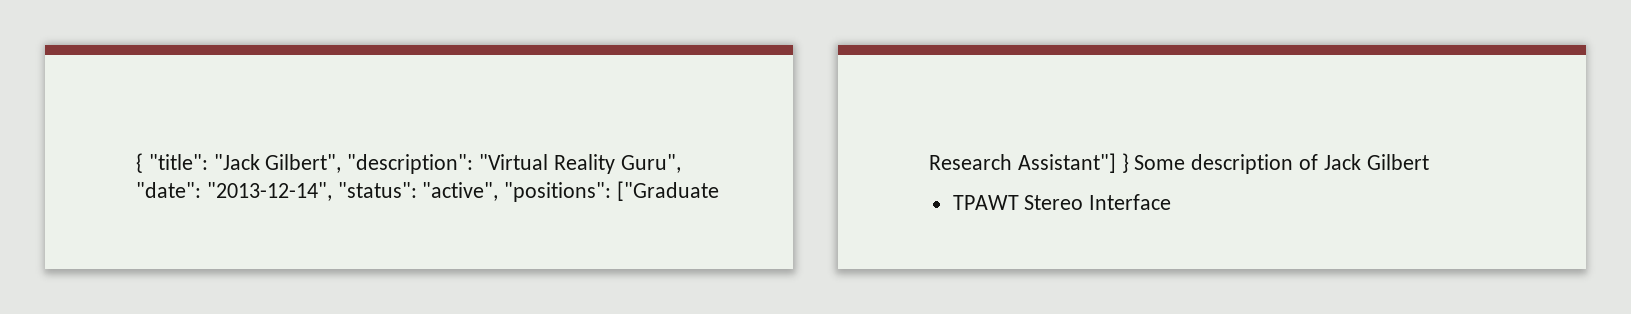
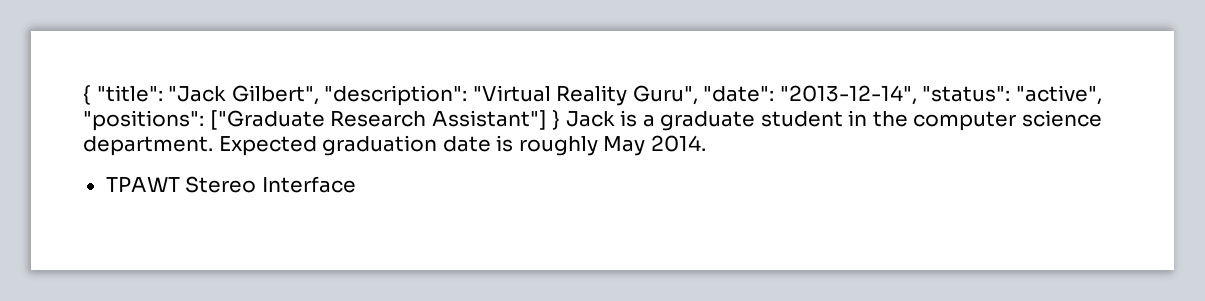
[1134,154,1429,174] Some description of Jack Gilbert -> [565,110,1102,131] [83,135,706,156] Jack is a graduate student in the computer science department. Expected graduation date is roughly May 2014.

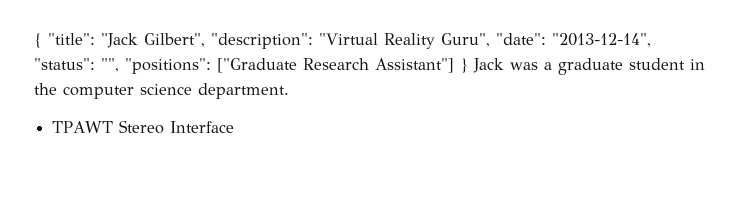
[1015,85,1102,105] "active", -> [101,58,119,72] "",
[620,110,638,127] is -> [510,62,538,70] was
[218,135,706,156] Expected graduation date is roughly May 2014. -> (289, 91) none

